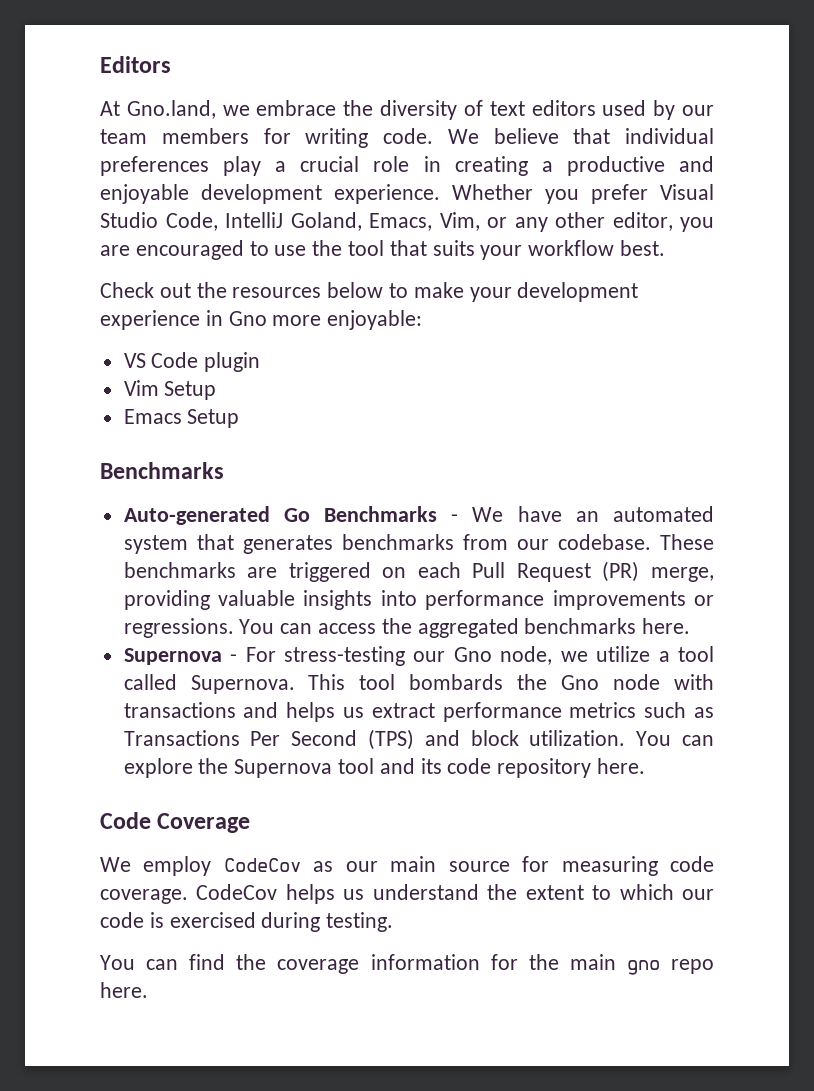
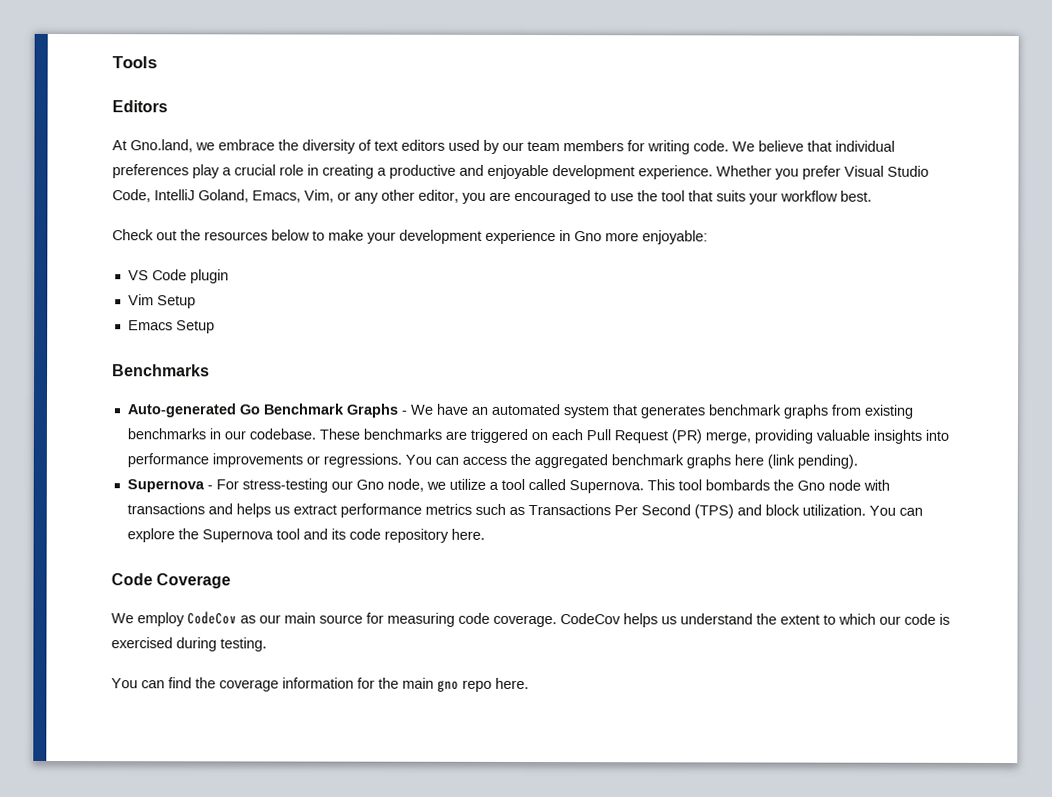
(100, 64) none -> [112,56,157,69] Tools //
[324,506,438,522] Benchmarks -> [262,403,398,418] Benchmark Graphs
[341,534,508,550] benchmarks from -> [707,404,913,419] [126,428,221,440] benchmark graphs from existing benchmarks in
[524,618,691,634] benchmarks here. -> [610,454,858,469] benchmark graphs here (link pending).

